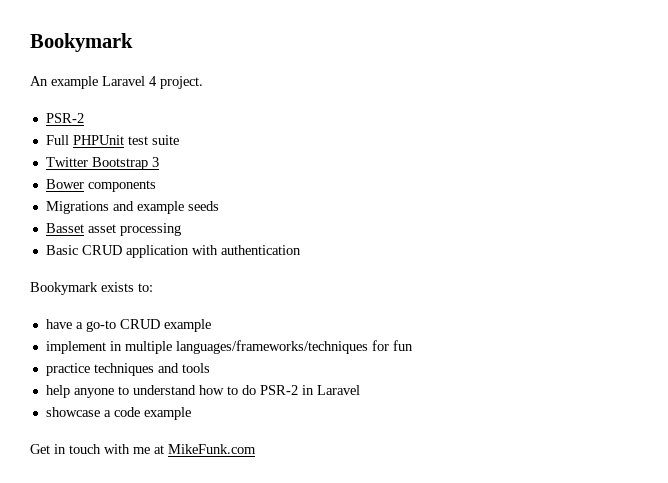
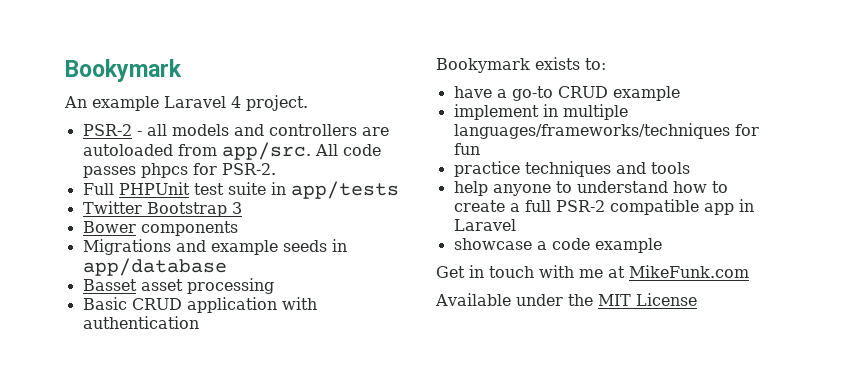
(84, 118) none -> [136,124,389,136] [82,142,381,160] [82,163,276,178] - all models and controllers are autoloaded from app/src. All code passes phpcs for PSR-2.
(179, 140) none -> [270,181,399,199] in app/tests
(219, 206) none -> [331,239,347,252] [82,258,227,276] in app/database
[241,385,298,395] do PSR-2 -> [453,199,734,215] create a full PSR-2 compatible app
(256, 449) none -> [435,293,697,306] // Available under the MIT License

